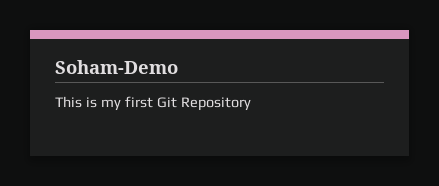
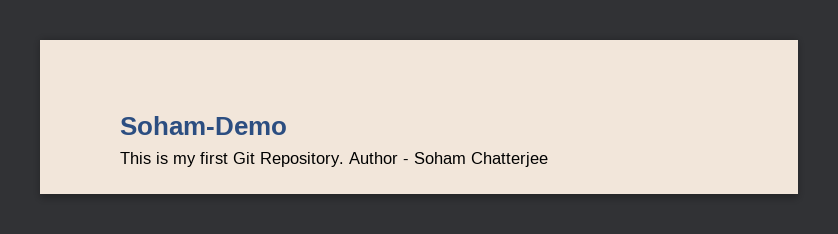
[180,97,251,111] Repository -> [260,152,548,167] Repository. Author - Soham Chatterjee

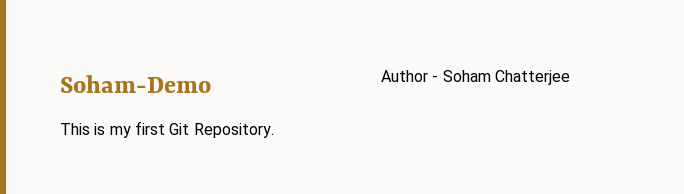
(344, 159) none -> (274, 130) //

